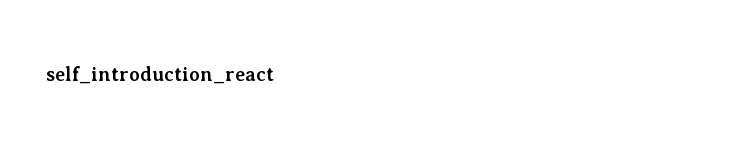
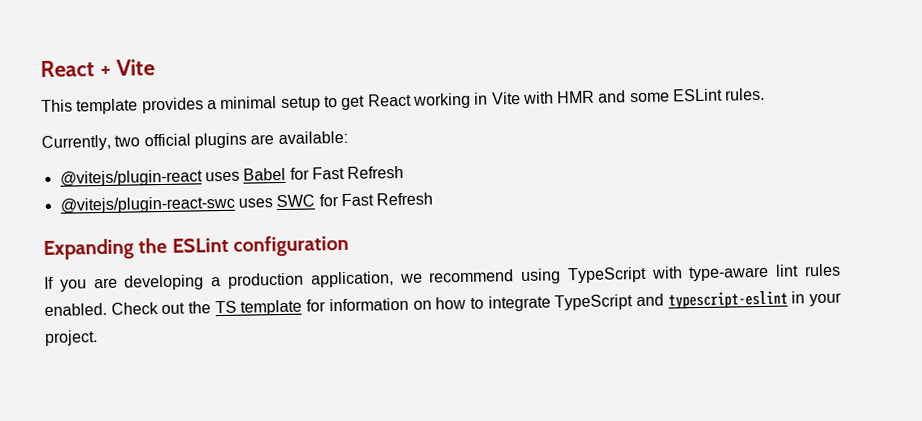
[46,66,274,84] self_introduction_react -> [40,59,155,78] [41,87,766,115] [41,130,348,152] [59,165,405,187] [59,192,434,214] [43,234,350,260] [44,263,842,292] [44,290,842,316] [44,330,98,346] React + Vite // This template provides a minimal setup to get React working in Vite with HMR and some ESLint rules. // Currently, two official plugins are available: // @vitejs/plugin-react uses Babel for Fast Refresh // @vitejs/plugin-react-swc uses SWC for Fast Refresh // Expanding the ESLint configuration // If you are developing a production application, we recommend using TypeScript with type-aware lint rules enabled. Check out the TS template for information on how to integrate TypeScript and typescript-eslint in your project.

